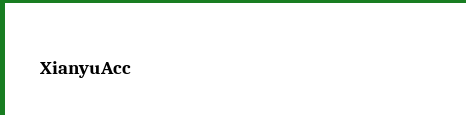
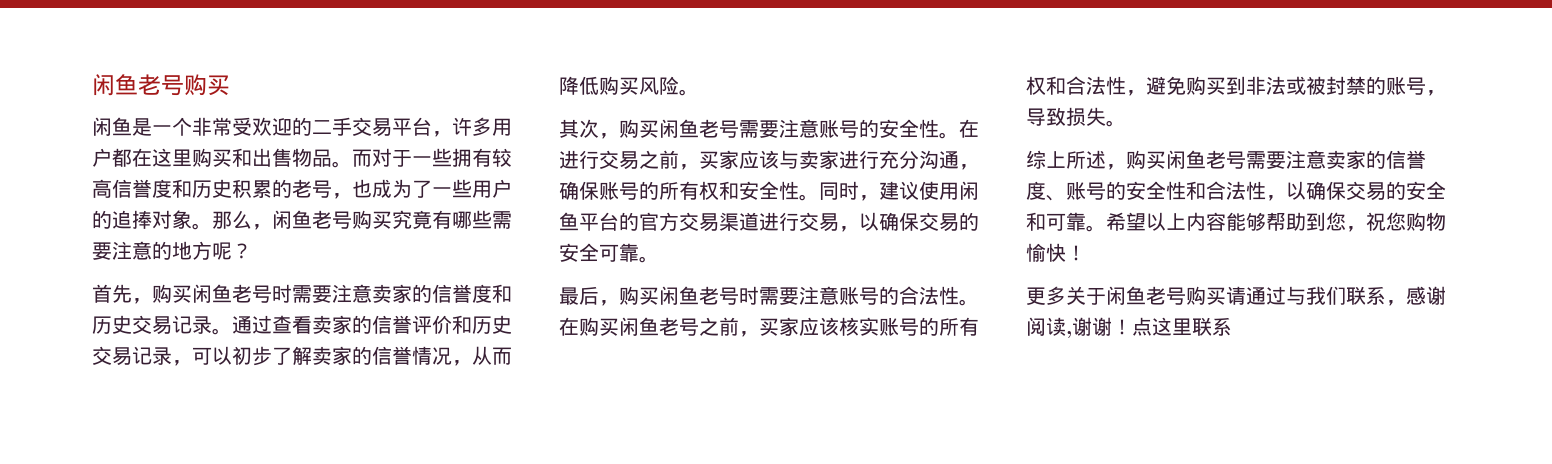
[40,61,131,78] XianyuAcc -> [92,74,230,96] [92,117,512,137] [92,148,512,168] [92,179,512,199] [92,210,512,230] [92,241,252,260] [92,284,512,304] [92,315,512,335] [92,346,512,366] [559,76,699,96] [559,119,979,139] [559,150,979,170] [559,181,979,201] [559,212,979,232] [559,243,659,263] [559,286,979,306] [559,317,979,337] [1026,76,1446,96] [1026,107,1126,127] [1026,150,1426,170] [1026,181,1446,201] [1026,212,1446,232] [1026,243,1086,262] [1026,286,1446,306] [1026,317,1232,338] 闲鱼老号购买 // 闲鱼是一个非常受欢迎的二手交易平台，许多用户都在这里购买和出售物品。而对于一些拥有较高信誉度和历史积累的老号，也成为了一些用户的追捧对象。那么，闲鱼老号购买究竟有哪些需要注意的地方呢？ // 首先，购买闲鱼老号时需要注意卖家的信誉度和历史交易记录。通过查看卖家的信誉评价和历史交易记录，可以初步了解卖家的信誉情况，从而降低购买风险。 // 其次，购买闲鱼老号需要注意账号的安全性。在进行交易之前，买家应该与卖家进行充分沟通，确保账号的所有权和安全性。同时，建议使用闲鱼平台的官方交易渠道进行交易，以确保交易的安全可靠。 // 最后，购买闲鱼老号时需要注意账号的合法性。在购买闲鱼老号之前，买家应该核实账号的所有权和合法性，避免购买到非法或被封禁的账号，导致损失。 // 综上所述，购买闲鱼老号需要注意卖家的信誉度、账号的安全性和合法性，以确保交易的安全和可靠。希望以上内容能够帮助到您，祝您购物愉快！ // 更多关于闲鱼老号购买请通过与我们联系，感谢阅读,谢谢！点这里联系

